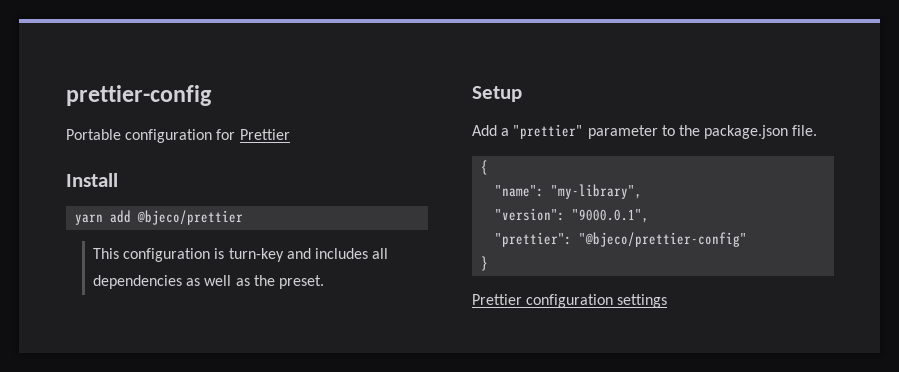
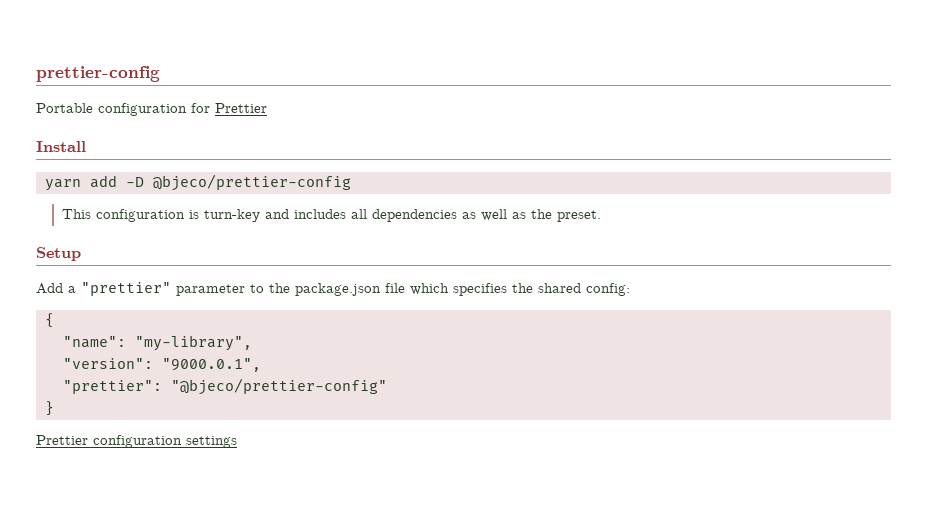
[137,210,244,225] @bjeco/prettier -> [125,174,351,191] -D @bjeco/prettier-config
[792,125,818,136] file. -> [385,283,630,296] file which specifies the shared config:

